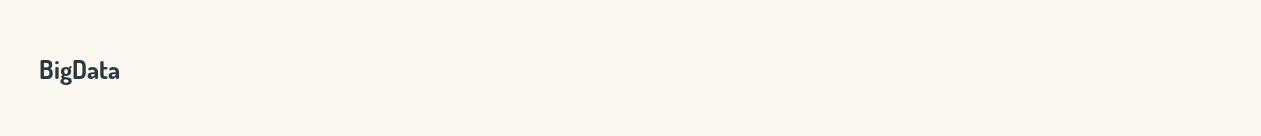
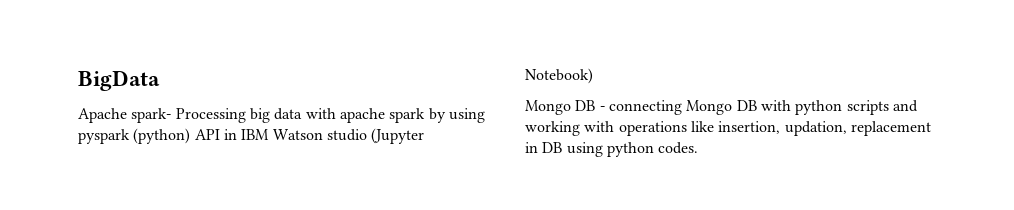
(120, 72) none -> [78,108,485,123] [78,128,425,144] [525,68,593,84] [525,100,918,115] [525,121,931,136] [525,142,699,157] // Apache spark- Processing big data with apache spark by using pyspark (python) API in IBM Watson studio (Jupyter Notebook) // Mongo DB - connecting Mongo DB with python scripts and working with operations like insertion, updation, replacement in DB using python codes.

